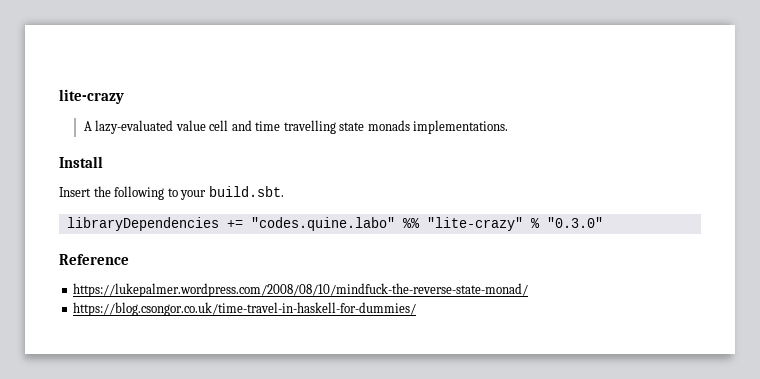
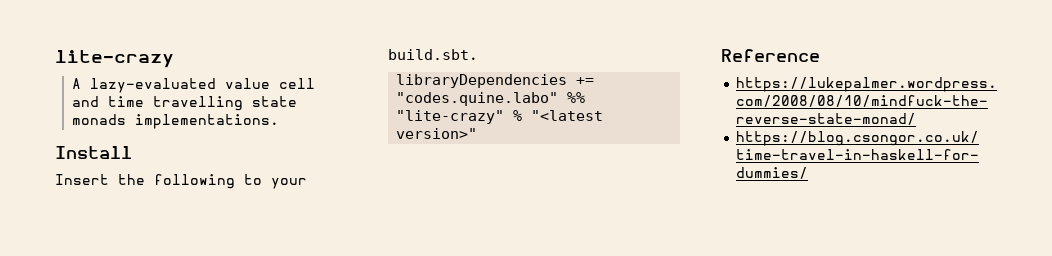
[546,217,603,228] "0.3.0" -> [531,110,604,121] [396,128,478,139] "<latest version>"

